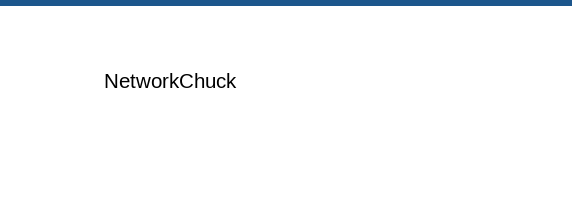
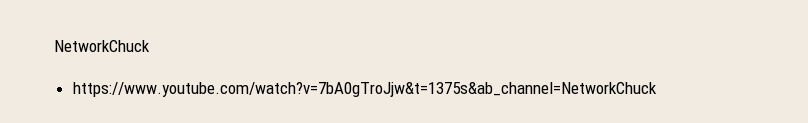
(237, 80) none -> [72,82,657,97] // https://www.youtube.com/watch?v=7bA0gTroJjw&t=1375s&ab_channel=NetworkChuck

